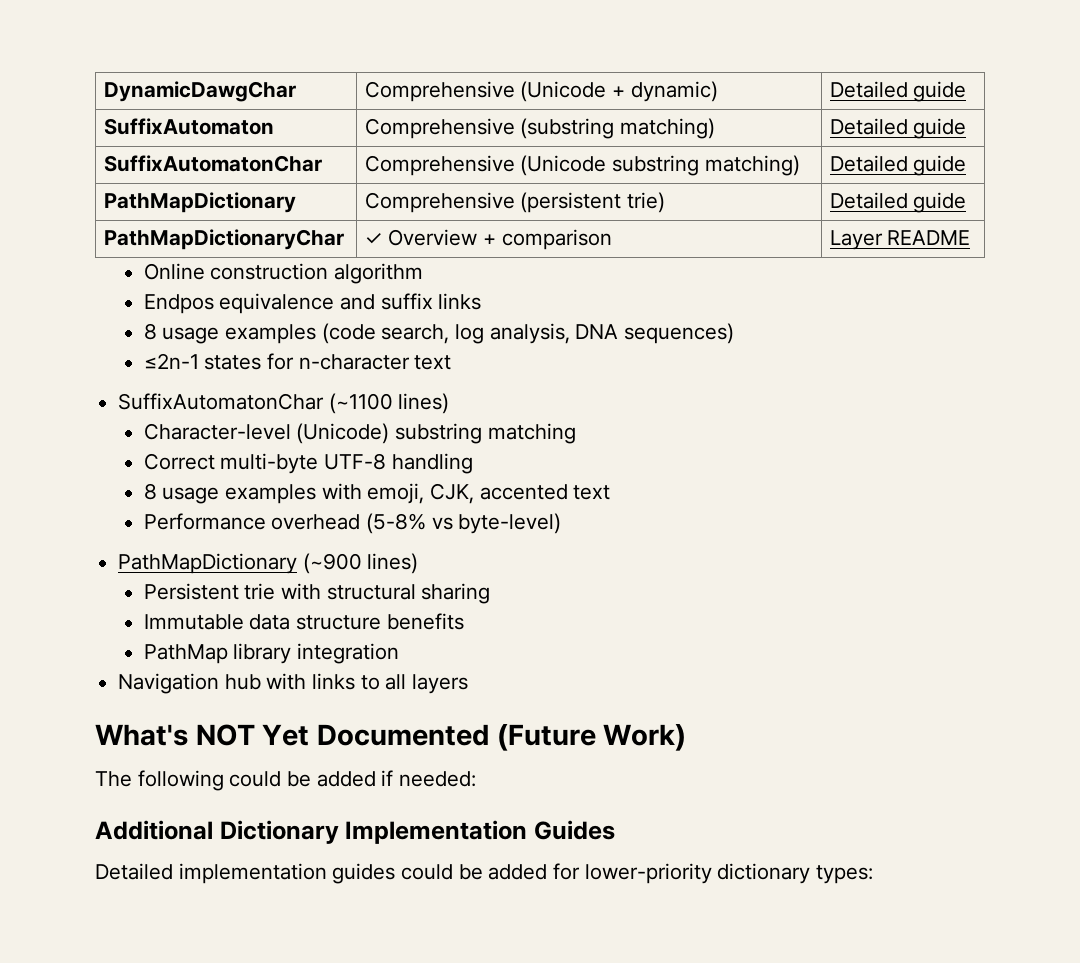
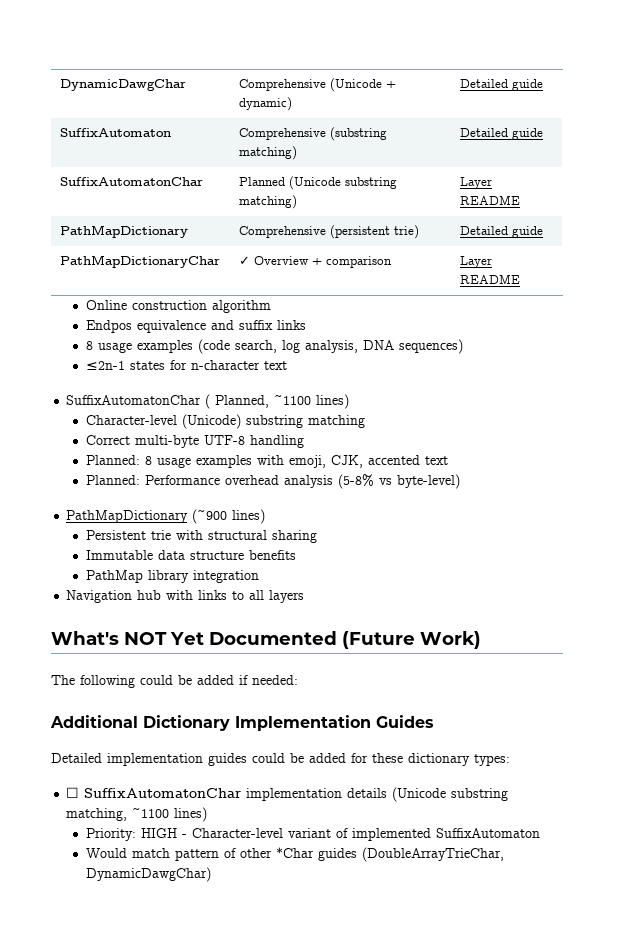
[364,155,515,176] Comprehensive -> [239,177,286,186] Planned
[829,155,967,176] Detailed guide -> [460,177,493,189] [460,195,521,205] Layer README
[328,393,393,414] (~1100 -> [205,394,312,409] ( Planned, ~1100
(473, 463) none -> [85,455,140,465] Planned:
(611, 492) none -> [85,475,140,485] Planned:
(361, 522) none -> [283,475,333,488] analysis
[584,863,712,884] lower-priority -> [372,753,403,763] these
(874, 874) none -> [66,787,509,802] [66,807,208,822] [85,828,540,841] [85,847,504,862] [85,867,211,882] // ☐ SuffixAutomatonChar implementation details (Unicode substring matching, ~1100 lines) // Priority: HIGH - Character-level variant of implemented SuffixAutomaton // Would match pattern of other *Char guides (DoubleArrayTrieChar, DynamicDawgChar)

